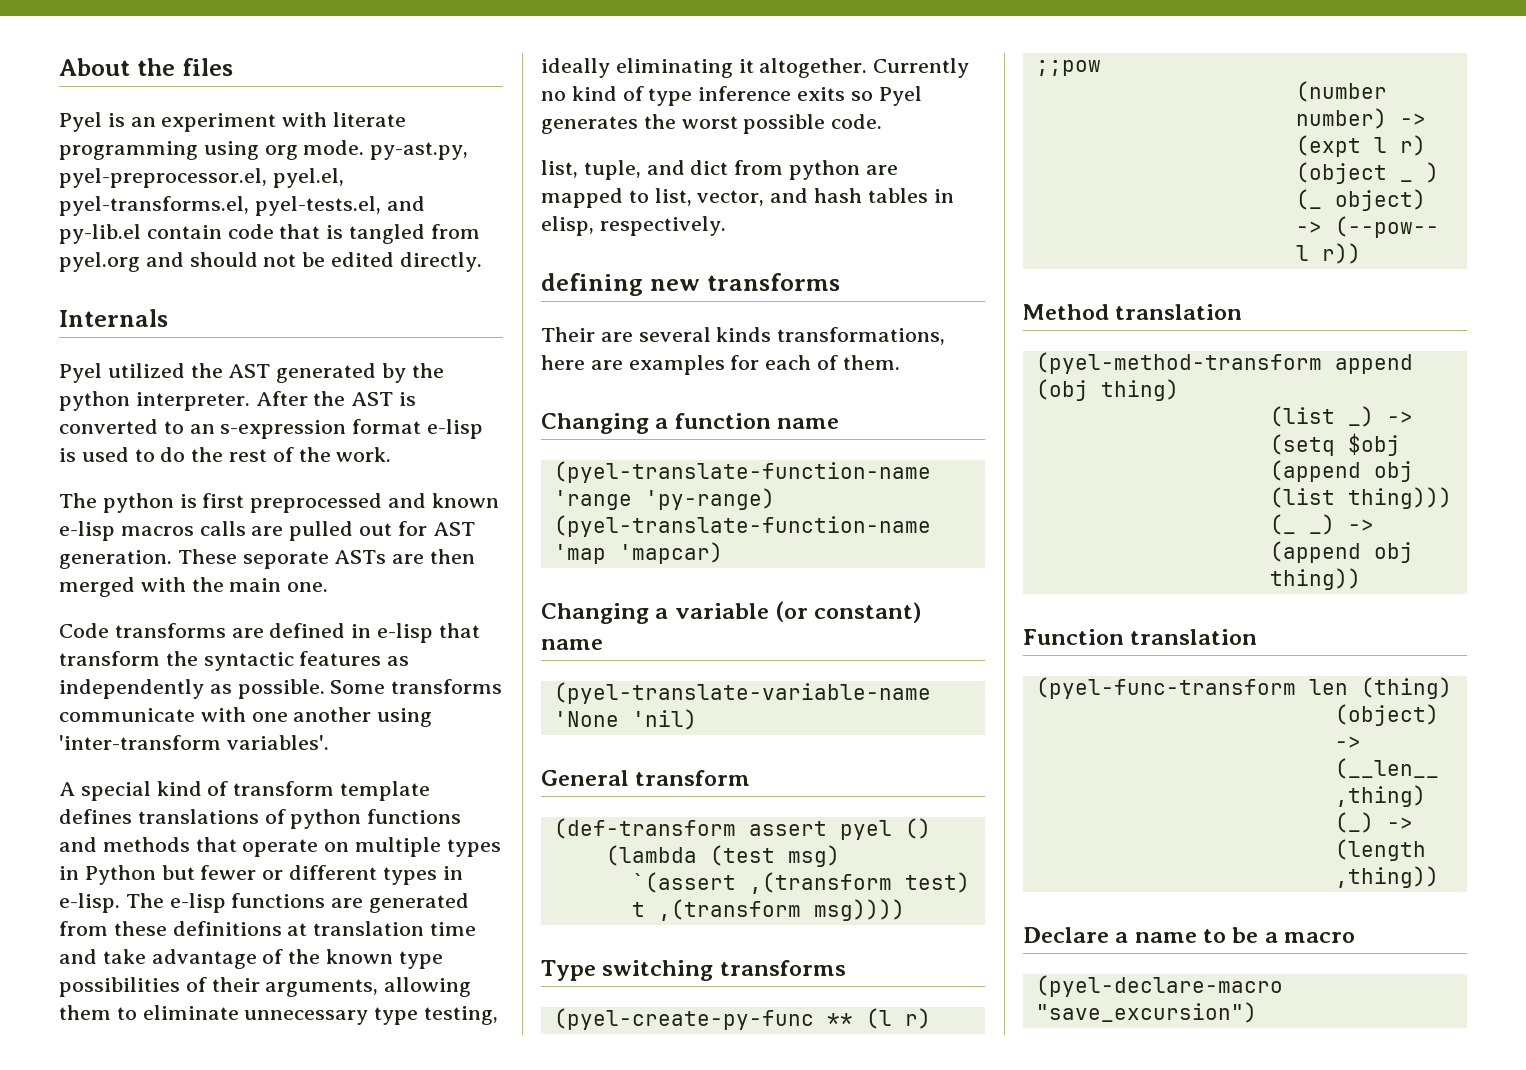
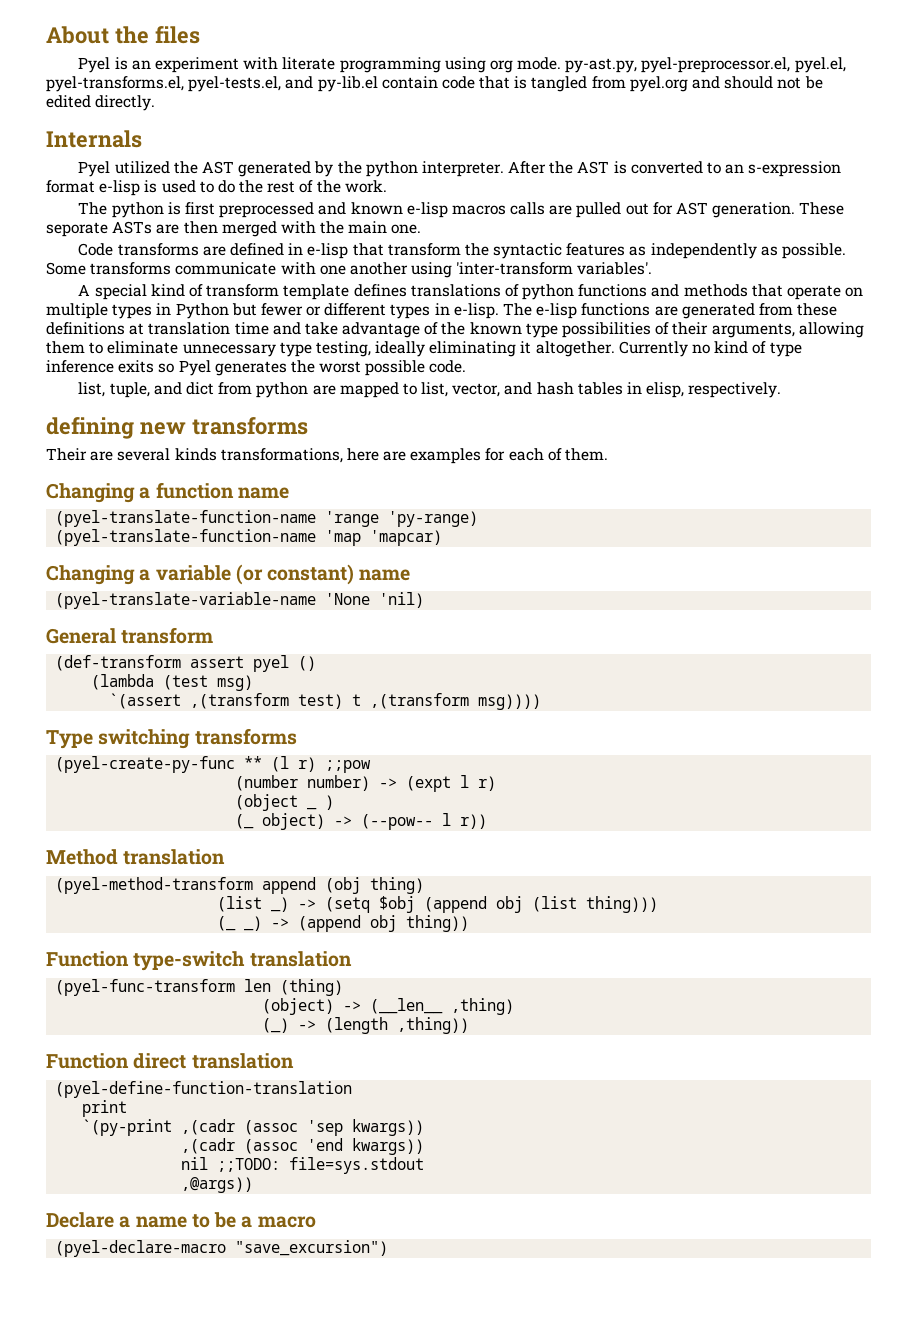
(1124, 637) none -> [133,951,246,971] type-switch
(1439, 877) none -> [46,1053,294,1069] [55,1081,353,1098] [82,1100,128,1117] [82,1119,425,1136] [181,1138,425,1155] [181,1157,425,1174] [181,1177,254,1193] // Function direct translation // (pyel-define-function-translation // print // `(py-print ,(cadr (assoc 'sep kwargs)) // ,(cadr (assoc 'end kwargs)) // nil ;;TODO: file=sys.stdout // ,@args))

